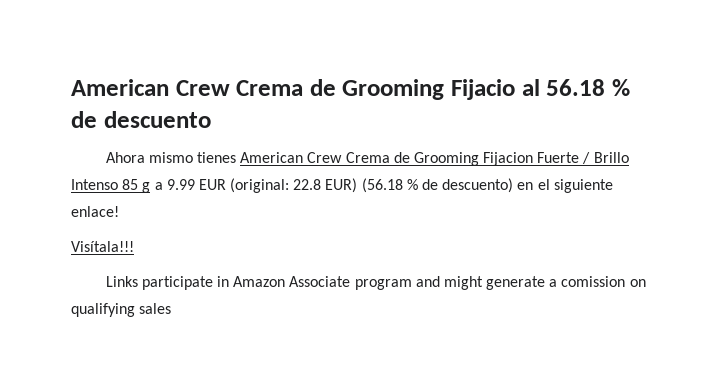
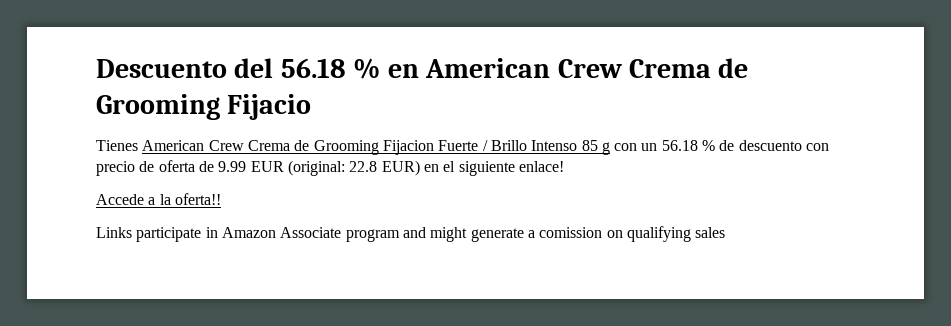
(71, 87) none -> [96,58,419,79] Descuento del 56.18 % en
[521,79,630,96] [71,111,211,128] [105,152,236,163] al 56.18 % de descuento // Ahora mismo tienes -> [96,140,138,151] // Tienes
[154,182,163,190] a -> [614,140,830,151] [96,160,214,176] con un 56.18 % de descuento con precio de oferta de
[361,178,514,193] (56.18 % de descuento) -> (420, 168) none
[71,241,134,252] Visítala!!! -> [96,193,221,205] Accede a la oferta!!

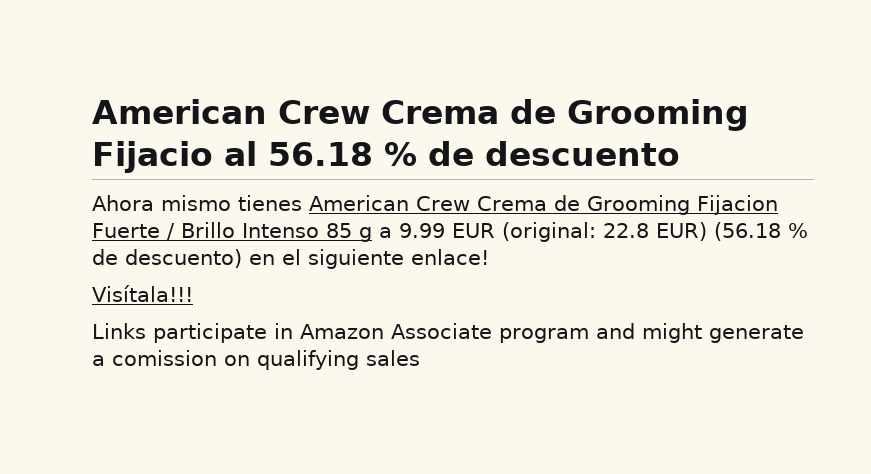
[96,58,419,79] Descuento del 56.18 % en -> (92, 111) none
[96,140,138,151] // Tienes -> [224,141,680,166] [92,195,302,211] al 56.18 % de descuento // Ahora mismo tienes
[614,140,830,151] [96,160,214,176] con un 56.18 % de descuento con precio de oferta de -> [378,227,392,238] a
(420, 168) none -> [713,222,808,241] [92,249,242,268] (56.18 % de descuento)
[96,193,221,205] Accede a la oferta!! -> [92,285,193,302] Visítala!!!

